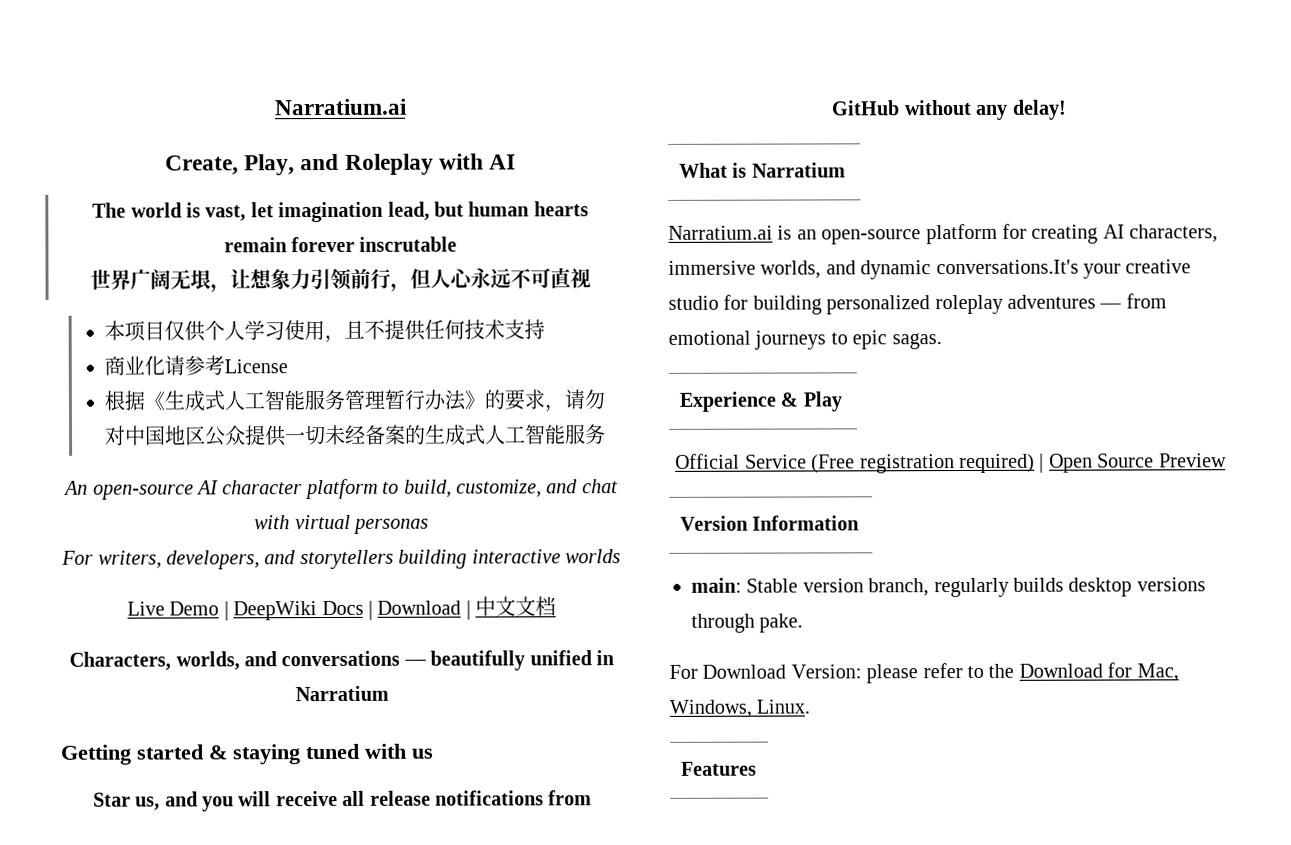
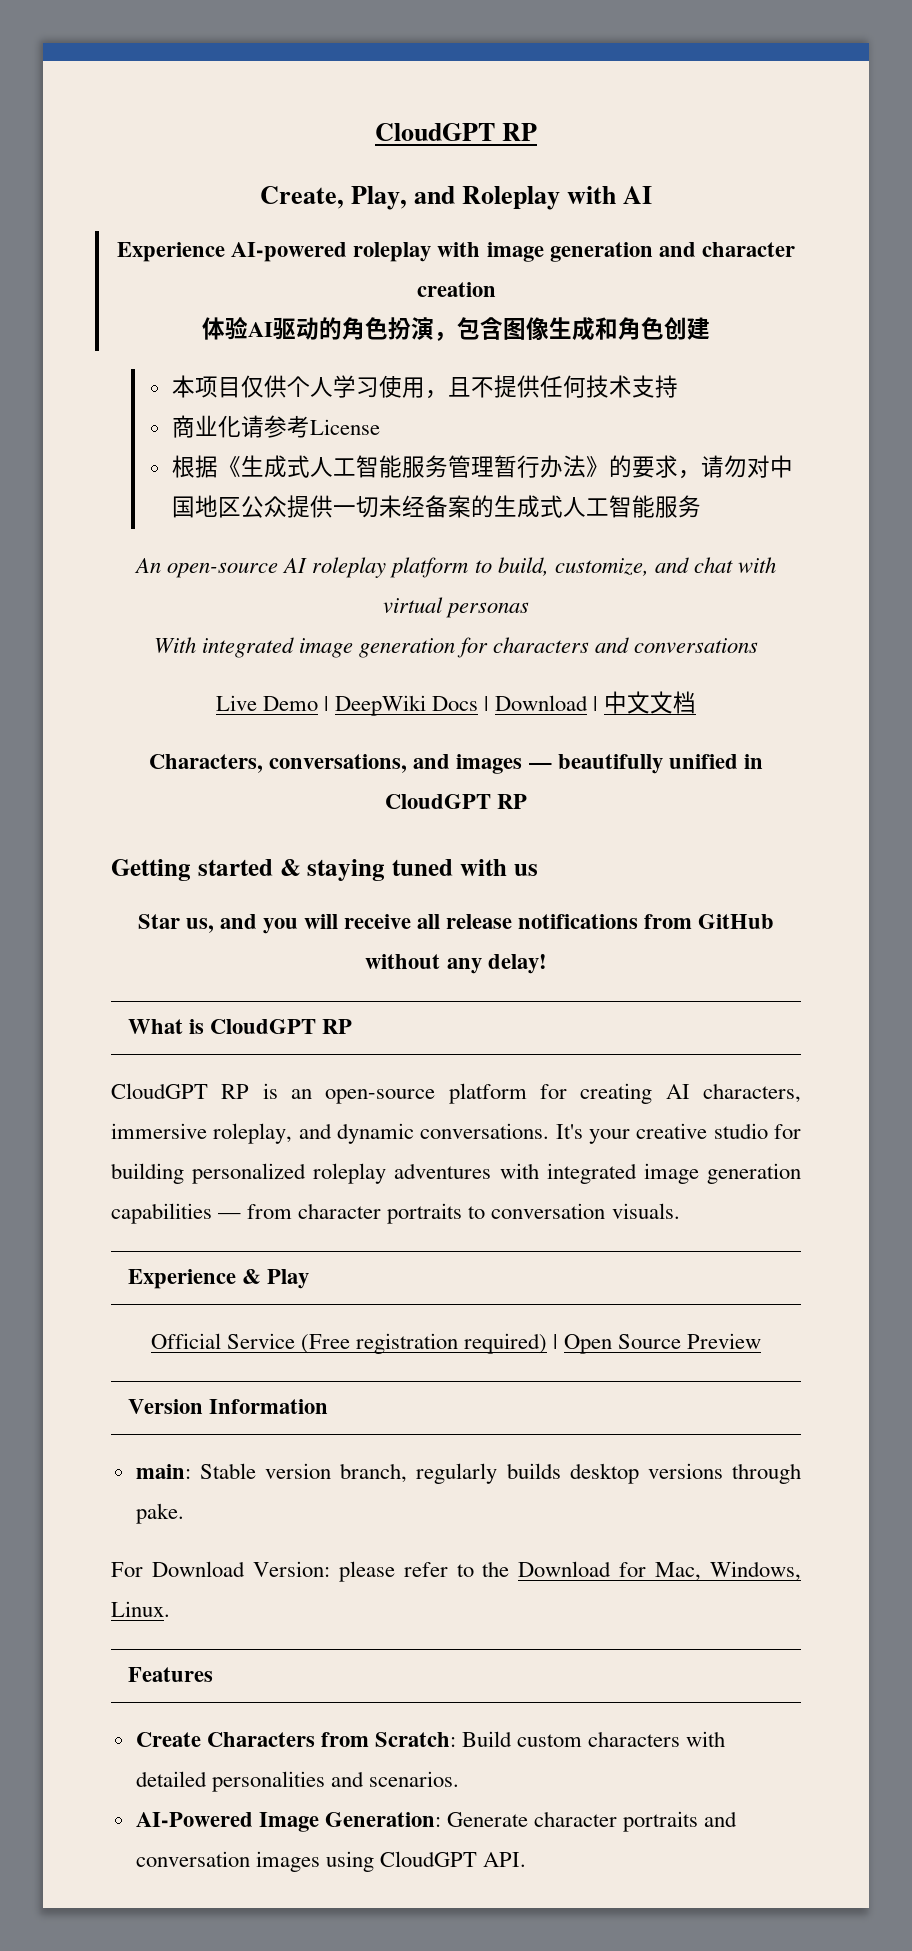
[273,98,408,116] Narratium.ai -> [374,123,538,141] CloudGPT RP
[92,201,589,223] [223,236,458,253] [90,267,591,293] The world is vast, let imagination lead, but human hearts remain forever inscrutable // 世界广阔无垠，让想象力引领前行，但人心永远不可直视 -> [117,242,795,262] [416,282,496,297] [202,316,710,341] Experience AI-powered roleplay with image generation and character creation // 体验AI驱动的角色扮演，包含图像生成和角色创建
[222,480,303,495] character -> [312,557,387,578] roleplay
[61,549,621,570] For writers, developers, and storytellers building interactive worlds -> [153,637,759,658] With integrated image generation for characters and conversations
[175,650,401,671] worlds, and conversations -> [269,754,523,774] conversations, and images
[294,685,389,702] Narratium -> [384,794,528,809] CloudGPT RP
[751,162,846,178] [668,225,773,240] Narratium // Narratium.ai -> [210,1019,353,1034] [111,1083,250,1099] CloudGPT RP // CloudGPT RP
[760,260,822,279] worlds, -> [213,1123,293,1144] roleplay,
[935,259,1079,275] conversations.It's -> [420,1123,583,1139] conversations. It's
[1099,293,1167,309] [668,330,942,350] — from emotional journeys to epic sagas. -> [499,1163,801,1184] [111,1203,680,1224] with integrated image generation capabilities — from character portraits to conversation visuals.
(757, 768) none -> [135,1731,726,1747] [135,1771,459,1792] [135,1811,738,1832] [135,1851,527,1872] // Create Characters from Scratch: Build custom characters with detailed personalities and scenarios. // AI-Powered Image Generation: Generate character portraits and conversation images using CloudGPT API.

